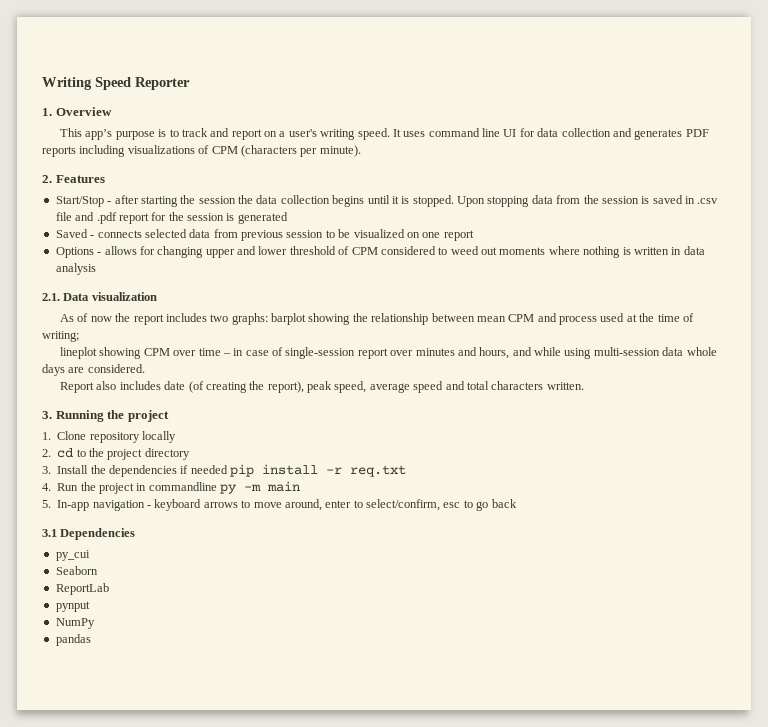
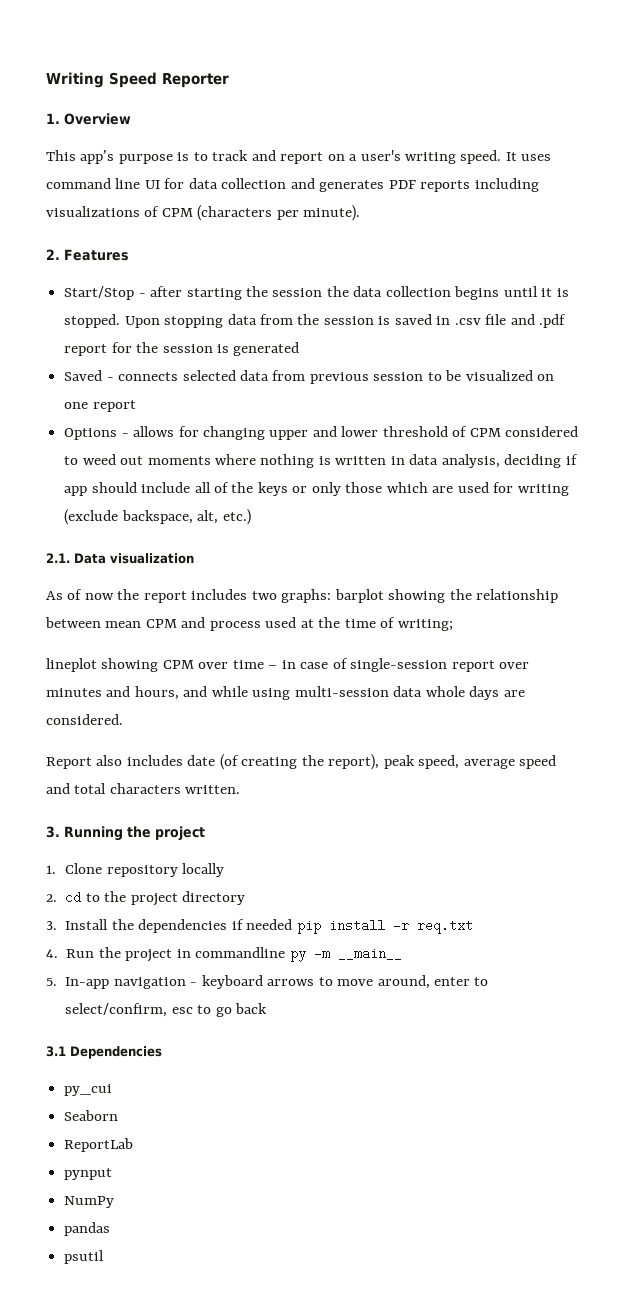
[55,263,96,275] analysis -> [441,454,578,468] [64,482,569,496] [64,509,251,525] analysis, deciding if app should include all of the keys or only those which are used for writing (exclude backspace, alt, etc.)
[267,481,301,492] main -> [337,947,402,960] __main__
(91, 640) none -> [64,1250,105,1264] // psutil

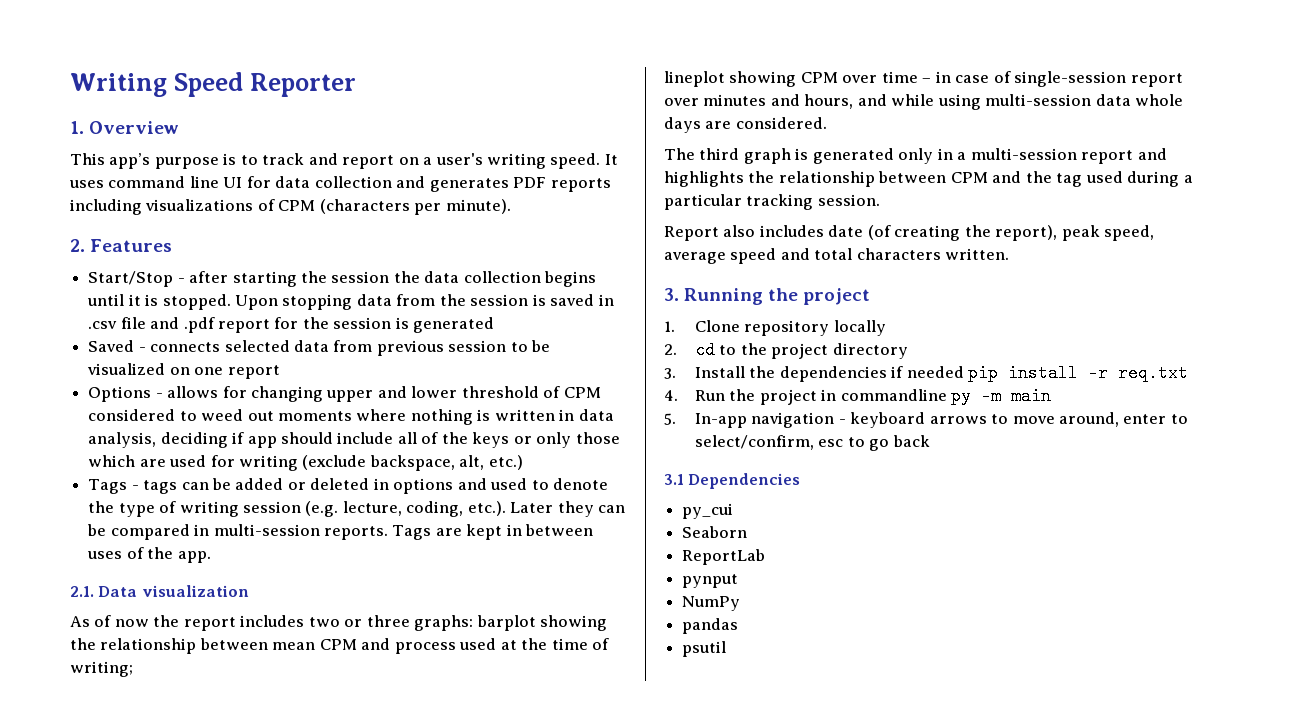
(251, 517) none -> [88,478,609,494] [88,501,626,517] [87,524,594,540] [87,547,211,563] // Tags - tags can be added or deleted in options and used to denote the type of writing session (e.g. lecture, coding, etc.). Later they can be compared in multi-session reports. Tags are kept in between uses of the app.
(277, 595) none -> [344,615,410,627] or three
(123, 719) none -> [664,148,1167,164] [664,171,1193,187] [664,194,880,210] // The third graph is generated only in a multi-session report and highlights the relationship between CPM and the tag used during a particular tracking session.
[337,947,402,960] __main__ -> [1011,387,1052,405] main

